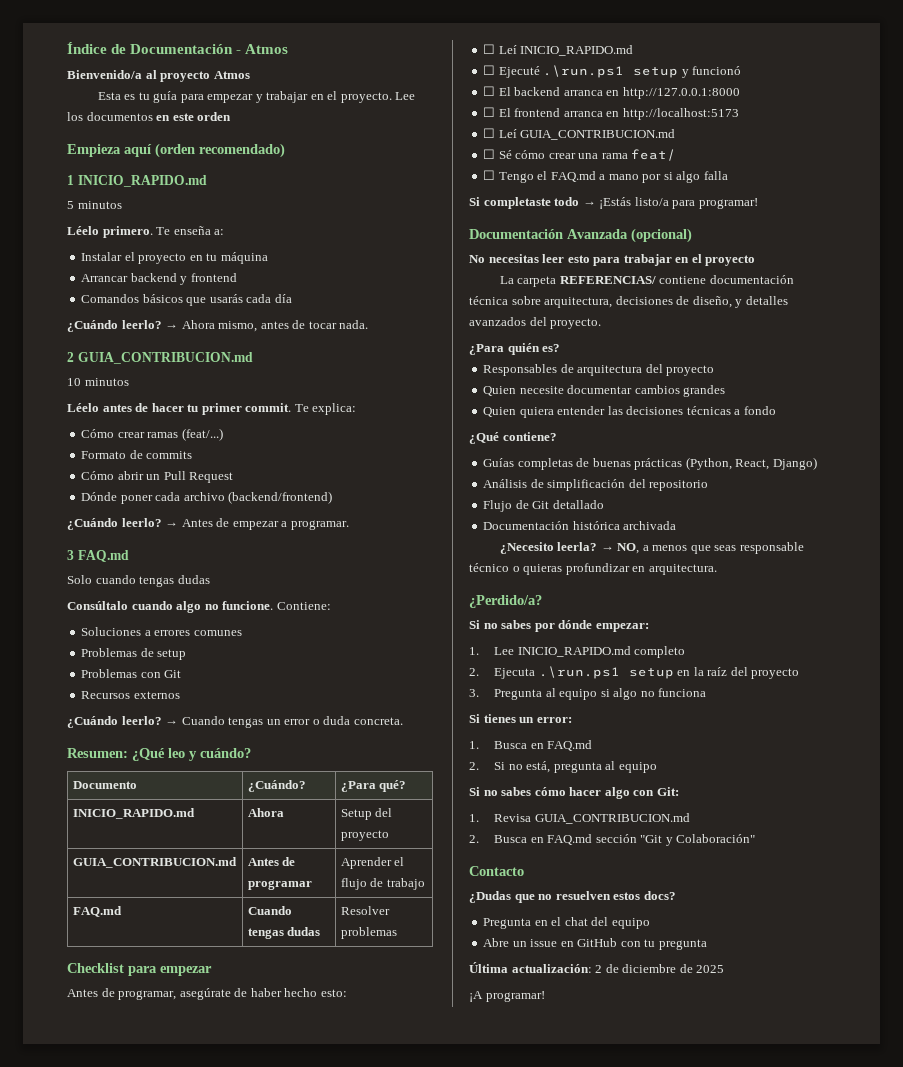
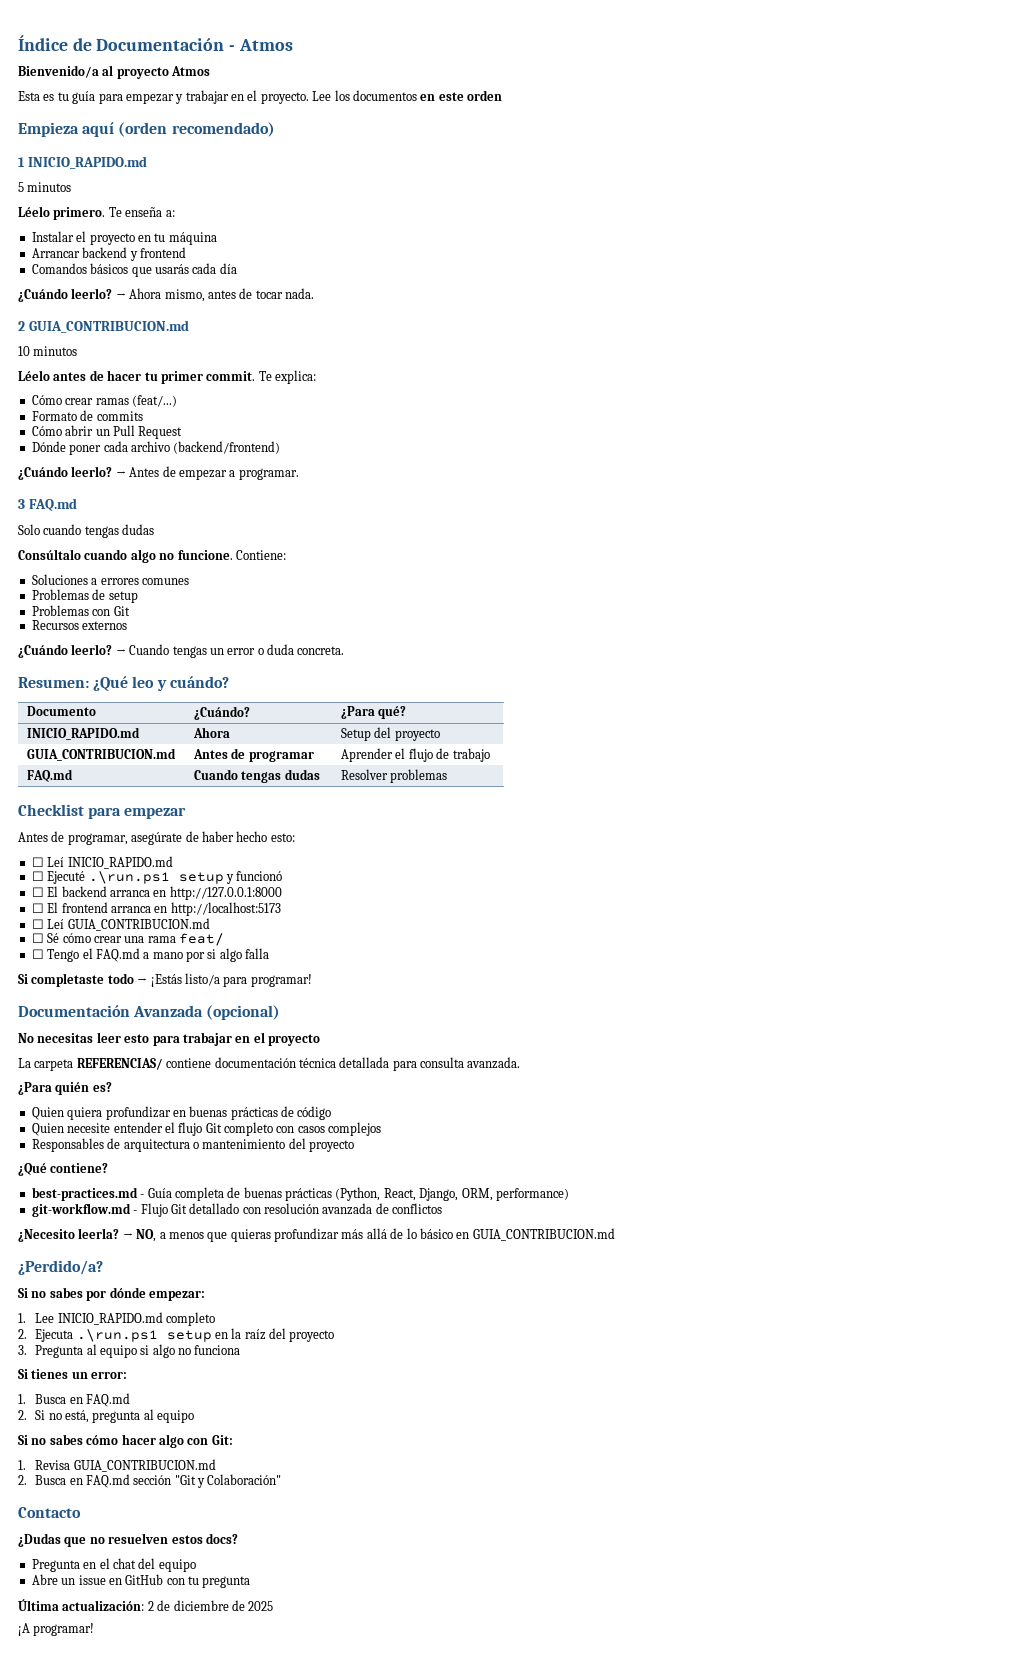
[511,296,788,308] [469,317,602,329] [469,343,561,355] sobre arquitectura, decisiones de diseño, y detalles avanzados del proyecto. // ¿Para quién es? -> [339,1057,521,1071] [18,1082,112,1095] [31,1106,332,1120] [31,1122,382,1136] detallada para consulta avanzada. // ¿Para quién es? // Quien quiera profundizar en buenas prácticas de código // Quien necesite entender el flujo Git completo con casos complejos
[645,364,715,376] [483,385,726,397] [483,406,776,418] [469,432,557,444] [483,458,573,470] del proyecto // Quien necesite documentar cambios grandes // Quien quiera entender las decisiones técnicas a fondo // ¿Qué contiene? // Guías completas -> [192,1138,354,1152] [18,1163,109,1176] [31,1187,224,1201] o mantenimiento del proyecto // ¿Qué contiene? // best-practices.md - Guía completa
[772,457,817,470] [483,479,709,491] [483,500,604,512] [483,521,677,530] Django) // Análisis de simplificación del repositorio // Flujo de Git detallado // Documentación histórica archivada -> [419,1188,569,1201] [31,1203,443,1217] Django, ORM, performance) // git-workflow.md - Flujo Git detallado con resolución avanzada de conflictos
[714,542,804,554] [469,563,717,575] seas responsable técnico o quieras profundizar en arquitectura. -> [230,1228,615,1242] quieras profundizar más allá de lo básico en GUIA_CONTRIBUCION.md

